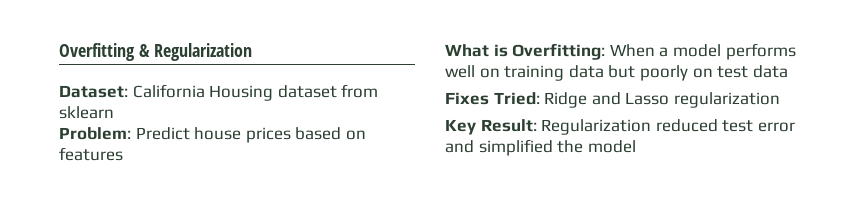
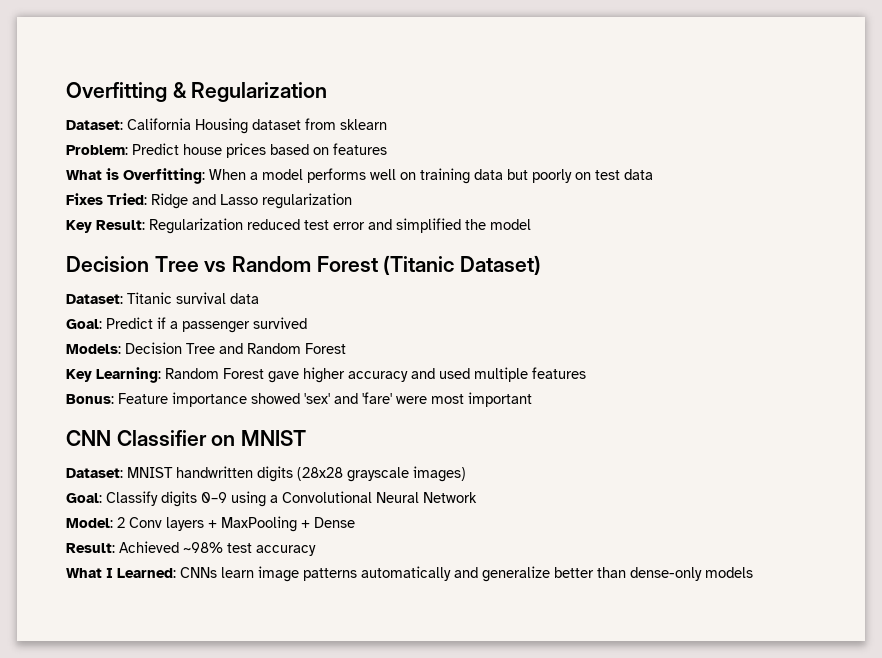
(636, 146) none -> [66,255,542,275] [66,292,259,304] [66,317,307,333] [66,342,346,354] [66,367,586,383] [66,392,532,407] [66,430,307,446] [66,466,466,482] [66,491,477,507] [66,516,355,532] [66,541,316,556] [66,566,753,582] // Decision Tree vs Random Forest (Titanic Dataset) // Dataset: Titanic survival data // Goal: Predict if a passenger survived // Models: Decision Tree and Random Forest // Key Learning: Random Forest gave higher accuracy and used multiple features // Bonus: Feature importance showed 'sex' and 'fare' were most important // CNN Classifier on MNIST // Dataset: MNIST handwritten digits (28x28 grayscale images) // Goal: Classify digits 0–9 using a Convolutional Neural Network // Model: 2 Conv layers + MaxPooling + Dense // Result: Achieved ~98% test accuracy // What I Learned: CNNs learn image patterns automatically and generalize better than dense-only models

